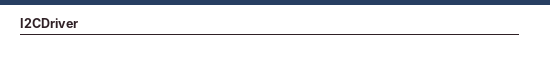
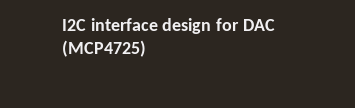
[20,18,78,28] I2CDriver -> [62,18,275,34] [62,40,146,57] I2C interface design for DAC (MCP4725)

